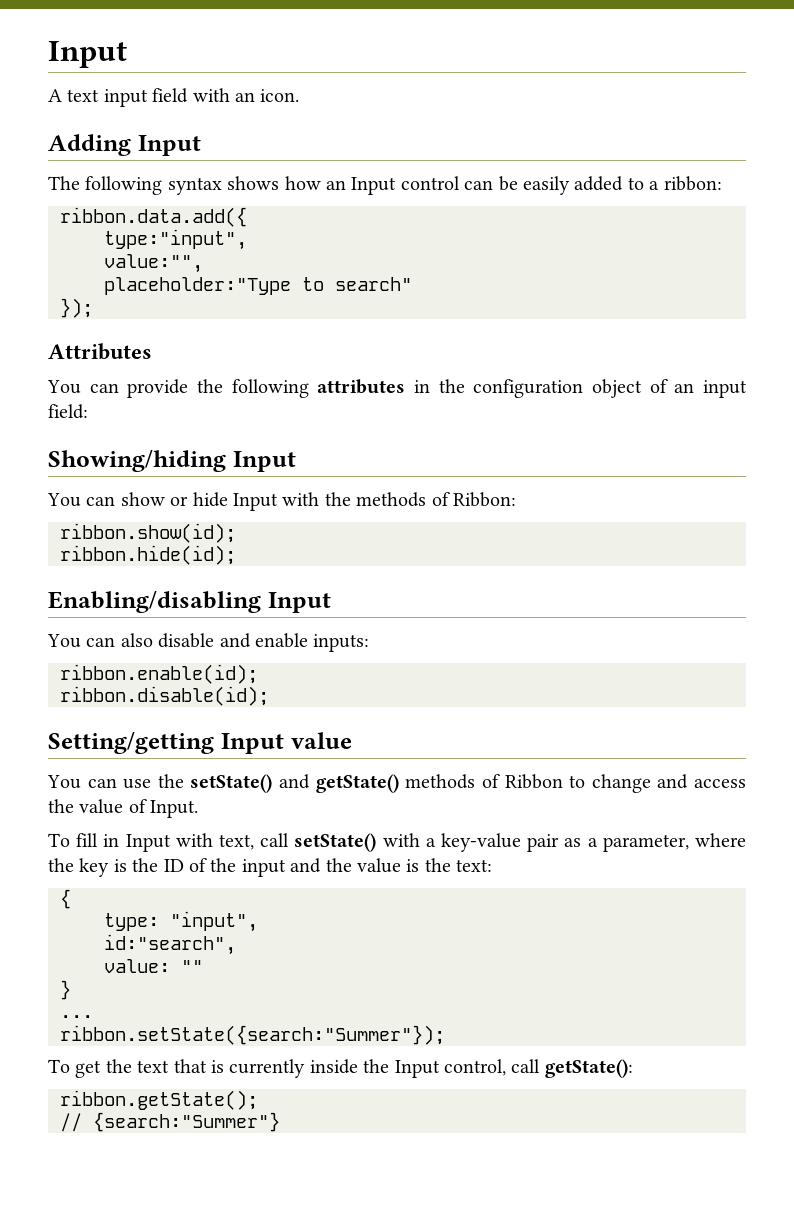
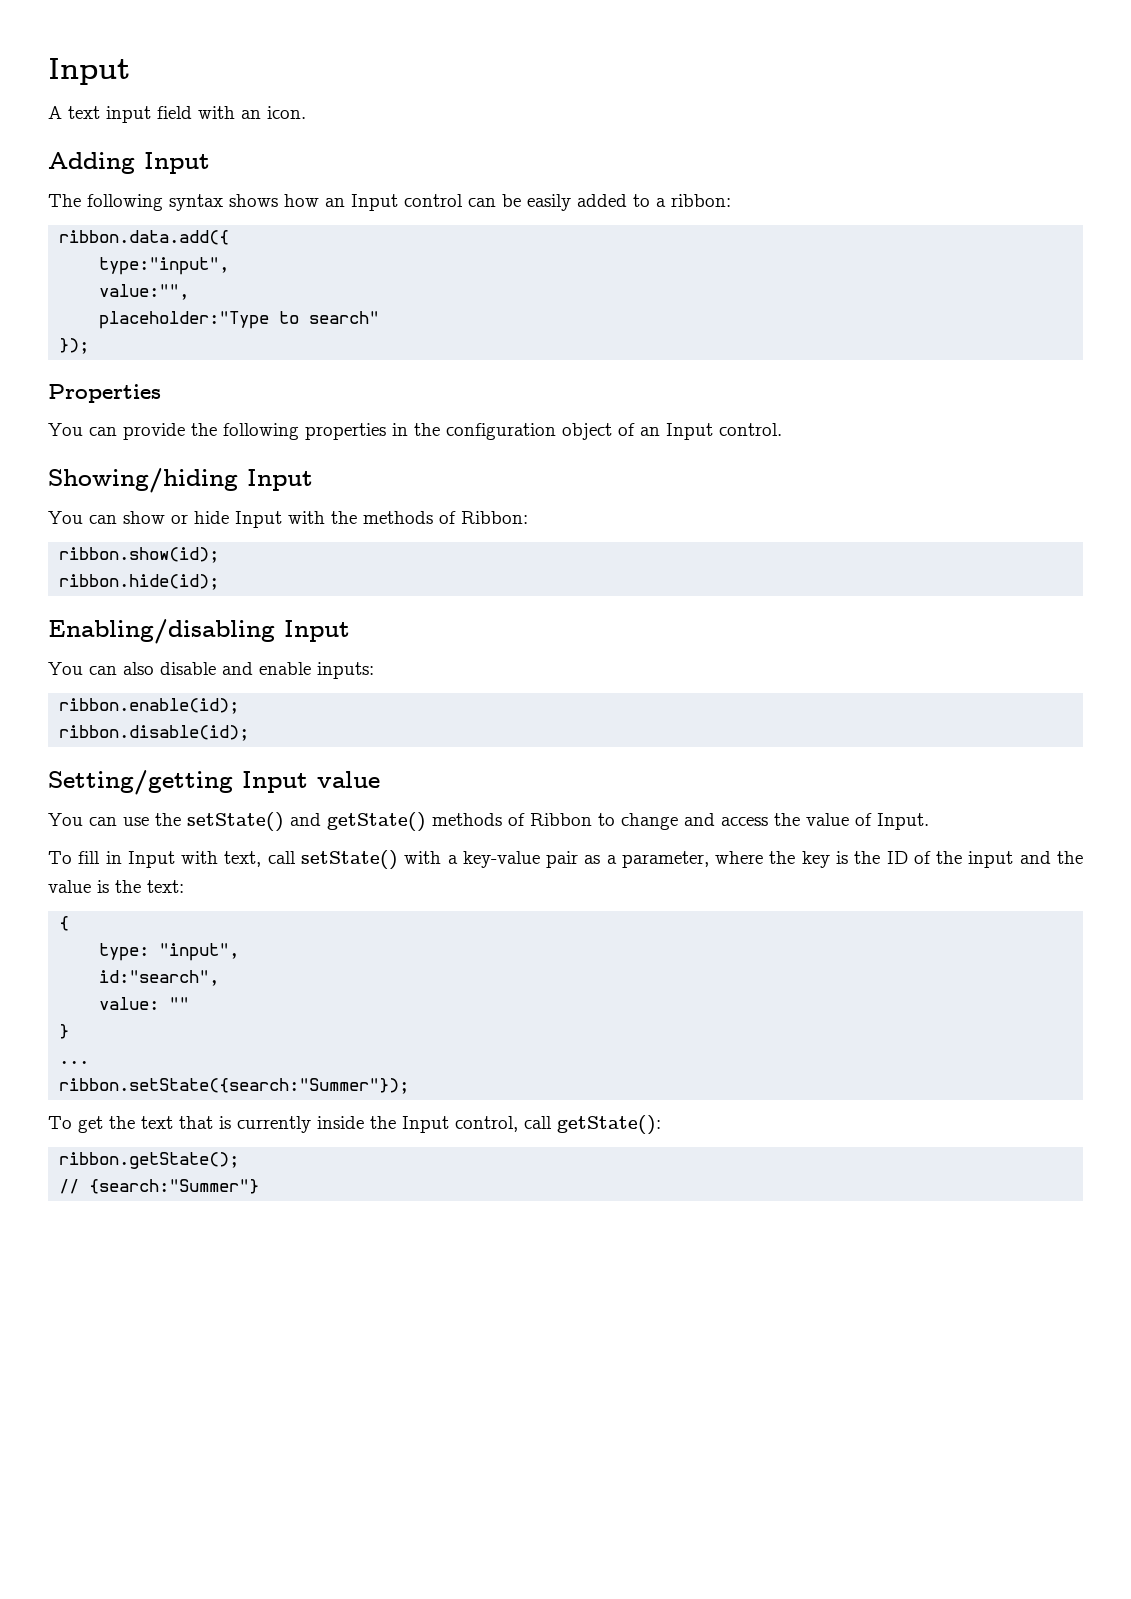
[48,343,152,360] Attributes -> [48,384,161,403] Properties
[317,379,406,394] attributes -> [305,423,386,440] properties
[703,380,747,398] [48,404,88,419] input field: -> [666,423,782,440] Input control.

